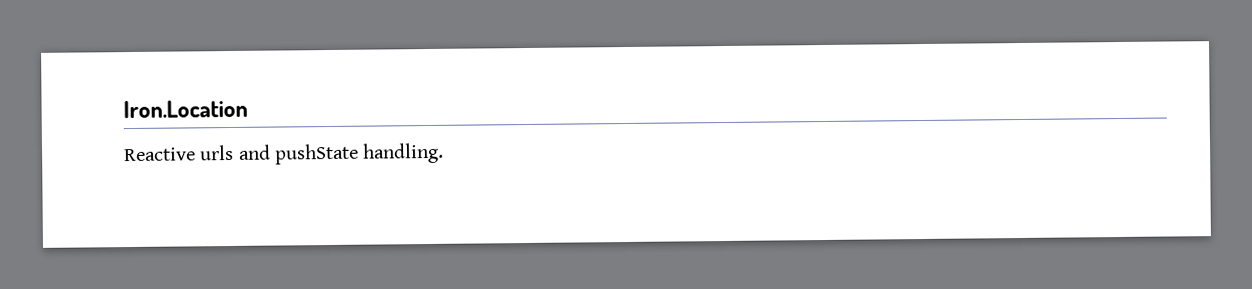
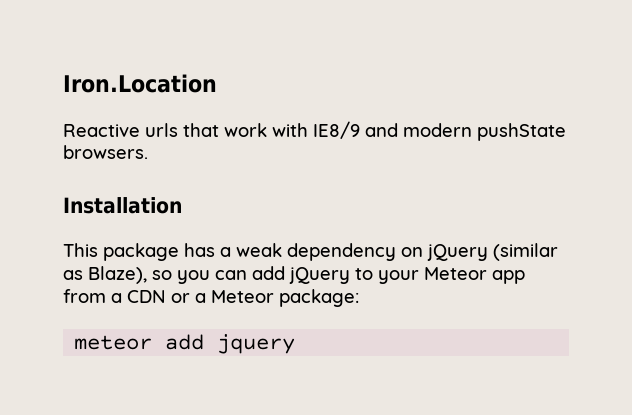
[237,142,445,165] and pushState handling. -> [183,121,566,141] [63,145,148,159] [63,197,182,214] [63,243,558,261] [63,266,525,284] [63,289,359,307] [74,334,296,354] that work with IE8/9 and modern pushState browsers. // Installation // This package has a weak dependency on jQuery (similar as Blaze), so you can add jQuery to your Meteor app from a CDN or a Meteor package: // meteor add jquery

